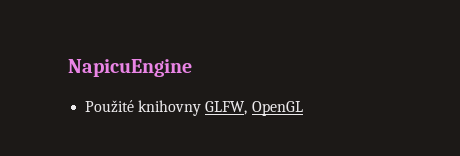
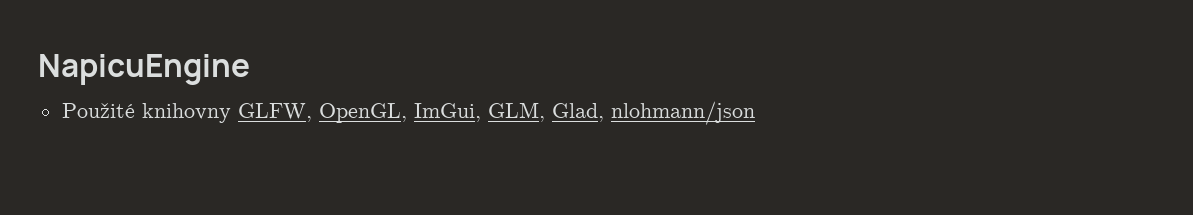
[251,101,303,116] OpenGL -> [318,101,755,125] OpenGL, ImGui, GLM, Glad, nlohmann/json

